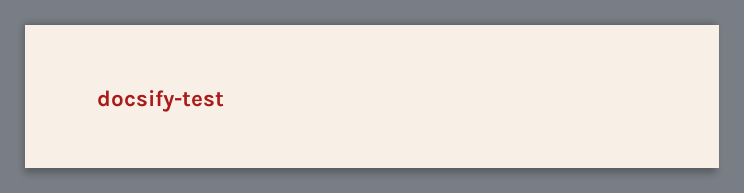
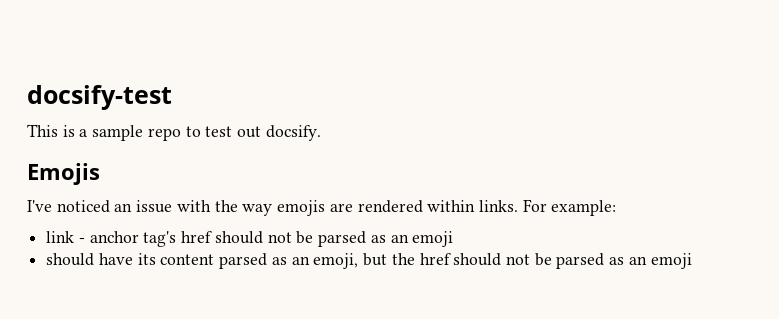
(224, 101) none -> [27,124,321,141] [27,163,100,185] [27,199,617,216] [46,231,454,247] [46,253,692,269] // This is a sample repo to test out docsify. // Emojis // I've noticed an issue with the way emojis are rendered within links. For example: // link - anchor tag's href should not be parsed as an emoji // should have its content parsed as an emoji, but the href should not be parsed as an emoji

